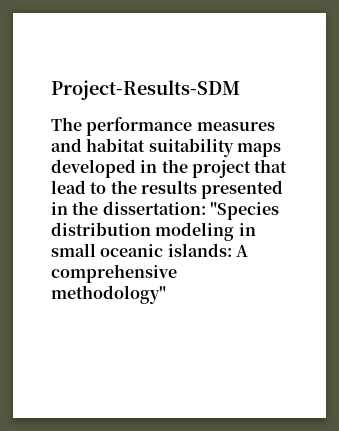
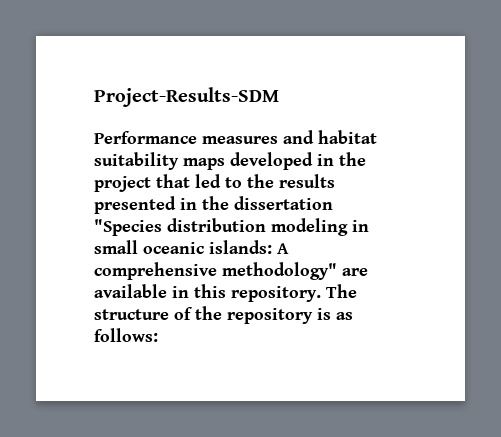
[51,117,193,136] The performance -> [94,131,197,144] Performance
[51,180,86,194] lead -> [195,174,221,188] led
[102,201,206,215] dissertation: -> [234,196,333,210] dissertation
(166, 294) none -> [342,268,368,276] [94,284,357,302] [94,306,353,324] [94,328,158,342] are available in this repository. The structure of the repository is as follows:

